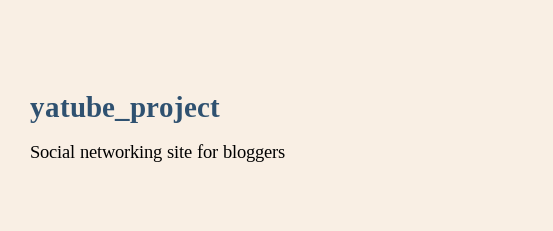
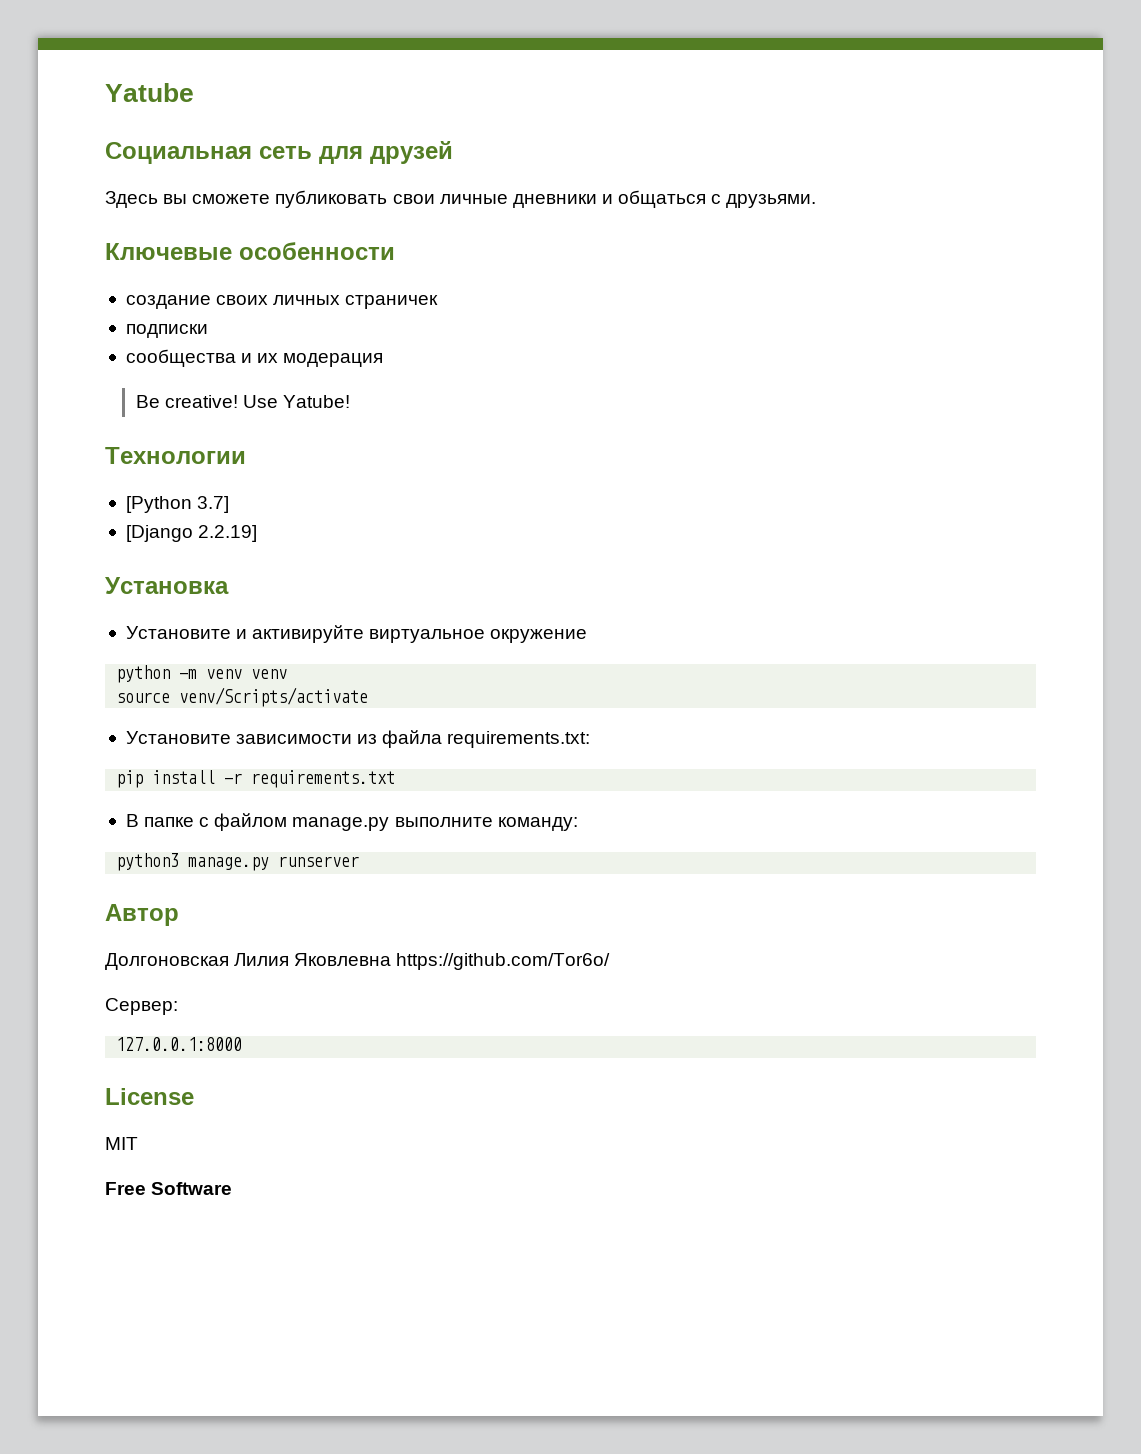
[30,96,220,123] [30,144,285,162] yatube_project // Social networking site for bloggers -> [105,83,194,102] [105,141,453,164] [105,190,817,208] [105,242,395,260] [125,295,439,309] [125,324,208,338] [125,349,384,367] [135,395,350,408] [105,447,246,464] [125,496,230,513] [125,525,258,542] [105,577,229,594] [125,625,588,643] [116,665,288,683] [116,687,369,707] [125,730,591,748] [116,770,396,788] [125,813,578,831] [116,853,360,871] [105,904,179,926] [105,953,611,970] [105,998,178,1015] [116,1037,243,1051] [105,1088,194,1105] [105,1137,138,1150] [105,1182,233,1195] Yatube // Социальная сеть для друзей // Здесь вы сможете публиковать свои личные дневники и общаться с друзьями. // Ключевые особенности // создание своих личных страничек // подписки // сообщества и их модерация // Be creative! Use Yatube! // Технологии // [Python 3.7] // [Django 2.2.19] // Установка // Установите и активируйте виртуальное окружение // python -m venv venv // source venv/Scripts/activate // Установите зависимости из файла requirements.txt: // pip install -r requirements.txt // В папке с файлом manage.py выполните команду: // python3 manage.py runserver // Автор // Долгоновская Лилия Яковлевна https://github.com/Tor6o/ // Сервер: // 127.0.0.1:8000 // License // MIT // Free Software

